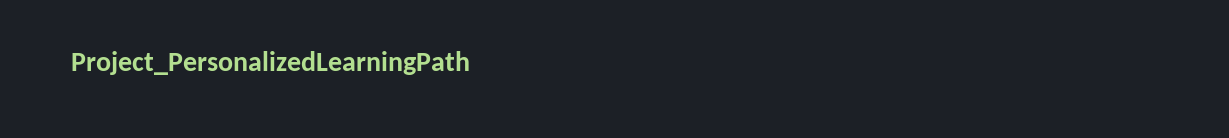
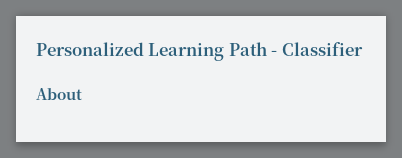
[71,51,470,75] Project_PersonalizedLearningPath -> [36,42,363,61] [36,88,82,100] Personalized Learning Path - Classifier // About

